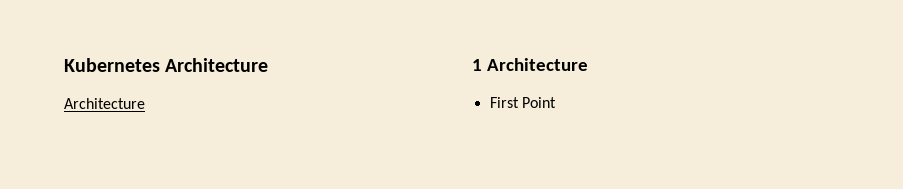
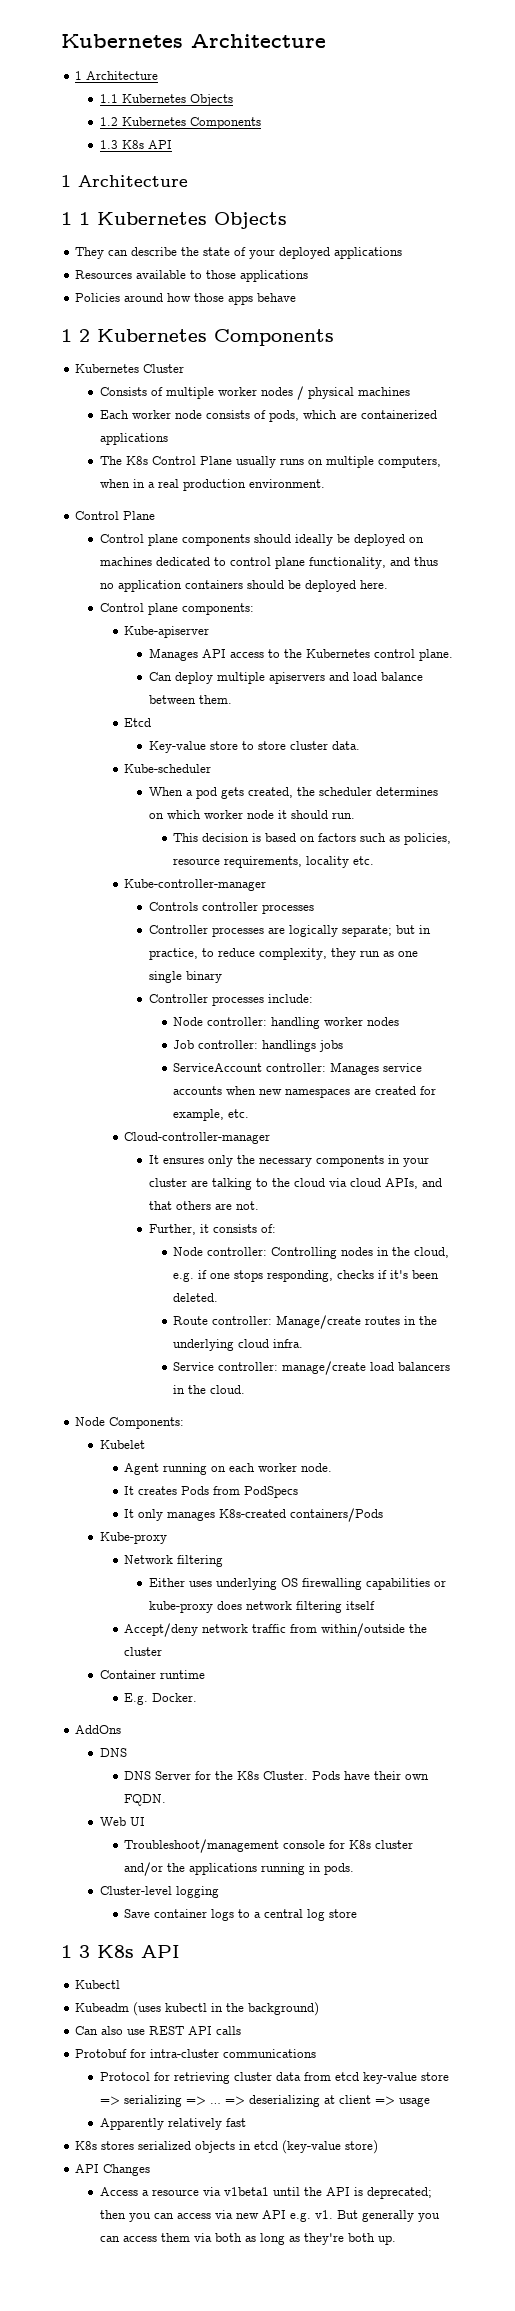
[64,98,145,109] [472,58,588,71] [489,97,556,108] // Architecture // 1 Architecture // First Point -> [75,71,159,80] [99,94,233,106] [99,117,261,129] [99,140,172,149] [61,175,188,187] [61,212,287,229] [75,247,403,259] [75,270,309,282] [75,293,297,305] [61,329,334,346] [75,364,185,373] [99,386,410,400] [99,410,437,422] [99,433,168,445] [99,456,441,468] [99,479,325,491] [75,511,156,520] [99,534,424,546] [99,557,438,569] [99,580,388,592] [99,603,254,615] [124,626,210,638] [148,648,453,661] [148,672,423,684] [148,695,232,704] [124,718,152,727] [148,741,360,753] [124,764,212,773] [148,787,438,799] [148,810,355,819] [173,833,452,845] [173,856,375,868] [124,879,267,891] [148,902,314,914] [148,925,431,937] [148,948,418,960] [148,971,222,983] [148,994,313,1006] [173,1017,400,1029] [173,1040,344,1052] [173,1062,423,1075] [173,1086,437,1098] [173,1109,250,1121] [124,1132,271,1144] [148,1155,429,1167] [148,1178,442,1190] [148,1201,259,1210] [148,1224,276,1235] [173,1247,450,1259] [173,1270,440,1282] [173,1293,219,1302] [173,1315,438,1329] [173,1339,304,1351] [173,1361,451,1375] [173,1385,246,1394] [75,1417,185,1429] [99,1440,145,1449] [124,1463,333,1475] [124,1486,299,1498] [124,1508,384,1522] [99,1532,167,1544] [124,1555,224,1567] [148,1578,446,1590] [148,1601,375,1613] [124,1623,428,1637] [124,1647,163,1656] [99,1670,205,1679] [124,1693,198,1705] [75,1725,122,1734] [99,1748,127,1757] [124,1771,430,1780] [124,1794,167,1806] [99,1817,145,1826] [124,1839,414,1853] [124,1862,355,1876] [99,1886,219,1898] [124,1909,358,1921] [61,1945,180,1958] [75,1980,121,1989] [75,2002,320,2016] [75,2026,242,2035] [75,2049,317,2058] [99,2072,449,2084] [99,2095,430,2107] [99,2118,246,2130] [75,2140,379,2154] [75,2164,151,2176] [99,2187,432,2199] [99,2210,440,2222] [99,2233,396,2245] // 1 Architecture // 1.1 Kubernetes Objects // 1.2 Kubernetes Components // 1.3 K8s API // 1 Architecture // 1 1 Kubernetes Objects // They can describe the state of your deployed applications // Resources available to those applications // Policies around how those apps behave // 1 2 Kubernetes Components // Kubernetes Cluster // Consists of multiple worker nodes / physical machines // Each worker node consists of pods, which are containerized applications // The K8s Control Plane usually runs on multiple computers, when in a real production environment. // Control Plane // Control plane components should ideally be deployed on machines dedicated to control plane functionality, and thus no application containers should be deployed here. // Control plane components: // Kube-apiserver // Manages API access to the Kubernetes control plane. // Can deploy multiple apiservers and load balance between them. // Etcd // Key-value store to store cluster data. // Kube-scheduler // When a pod gets created, the scheduler determines on which worker node it should run. // This decision is based on factors such as policies, resource requirements, locality etc. // Kube-controller-manager // Controls controller processes // Controller processes are logically separate; but in practice, to reduce complexity, they run as one single binary // Controller processes include: // Node controller: handling worker nodes // Job controller: handlings jobs // ServiceAccount controller: Manages service accounts when new namespaces are created for example, etc. // Cloud-controller-manager // It ensures only the necessary components in your cluster are talking to the cloud via cloud APIs, and that others are not. // Further, it consists of: // Node controller: Controlling nodes in the cloud, e.g. if one stops responding, checks if it's been deleted. // Route controller: Manage/create routes in the underlying cloud infra. // Service controller: manage/create load balancers in the cloud. // Node Components: // Kubelet // Agent running on each worker node. // It creates Pods from PodSpecs // It only manages K8s-created containers/Pods // Kube-proxy // Network filtering // Either uses underlying OS firewalling capabilities or kube-proxy does network filtering itself // Accept/deny network traffic from within/outside the cluster // Container runtime // E.g. Docker. // AddOns // DNS // DNS Server for the K8s Cluster. Pods have their own FQDN. // Web UI // Troubleshoot/management console for K8s cluster and/or the applications running in pods. // Cluster-level logging // Save container logs to a central log store // 1 3 K8s API // Kubectl // Kubeadm (uses kubectl in the background) // Can also use REST API calls // Protobuf for intra-cluster communications // Protocol for retrieving cluster data from etcd key-value store => serializing => … => deserializing at client => usage // Apparently relatively fast // K8s stores serialized objects in etcd (key-value store) // API Changes // Access a resource via v1beta1 until the API is deprecated; then you can access via new API e.g. v1. But generally you can access them via both as long as they're both up.

